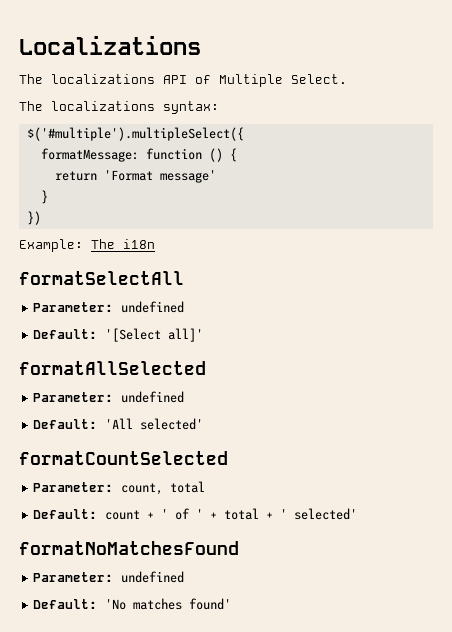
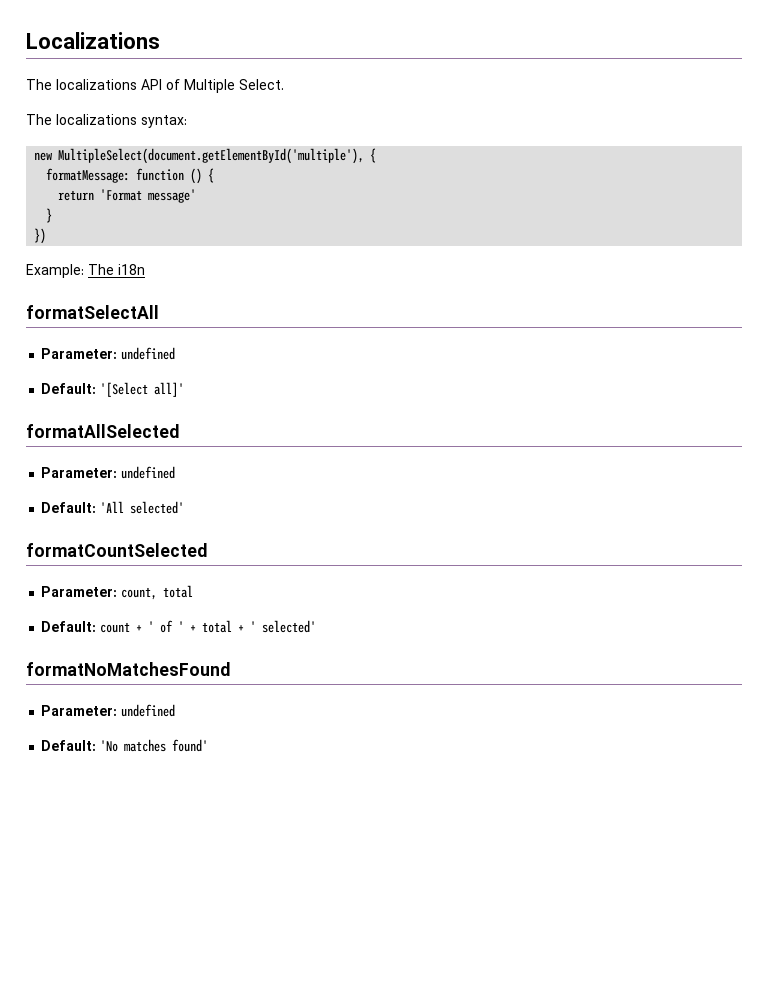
[26,127,244,141] $('#multiple').multipleSelect({ -> [34,148,377,164] new MultipleSelect(document.getElementById('multiple'), {

